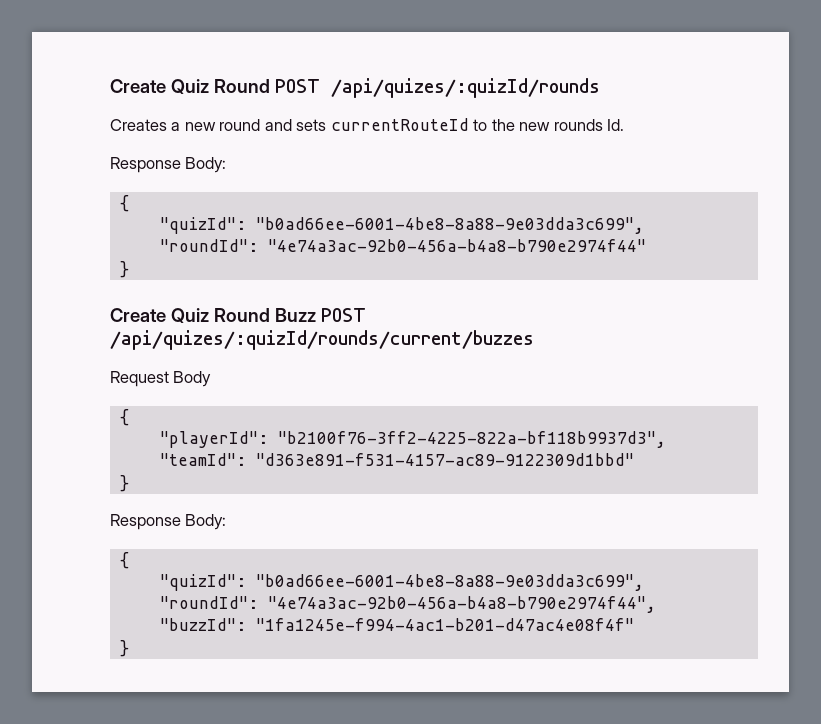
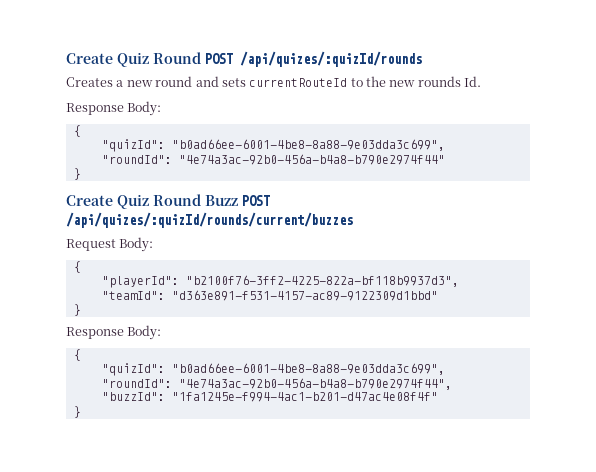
[173,371,212,387] Body -> [119,237,154,252] Body:

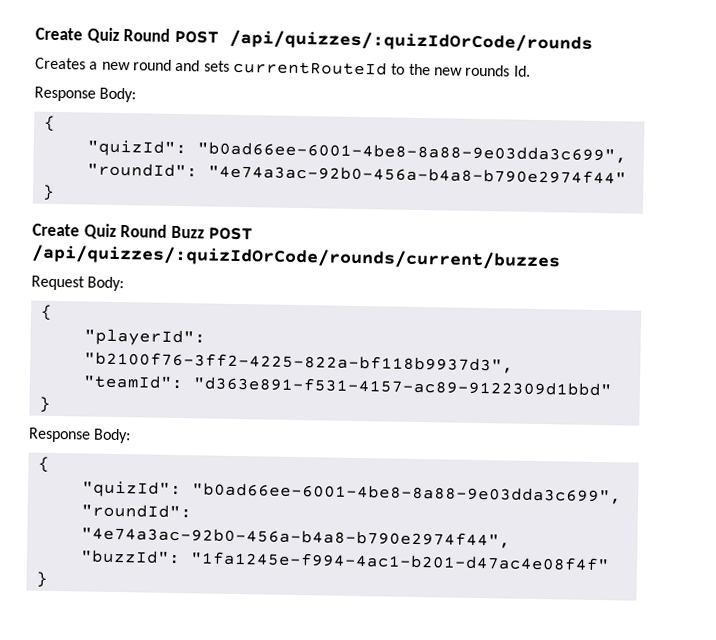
[240,51,422,67] /api/quizes/:quizId/rounds -> [228,29,593,53] /api/quizzes/:quizIdOrCode/rounds
[66,212,353,228] /api/quizes/:quizId/rounds/current/buzzes -> [31,244,561,271] /api/quizzes/:quizIdOrCode/rounds/current/buzzes

